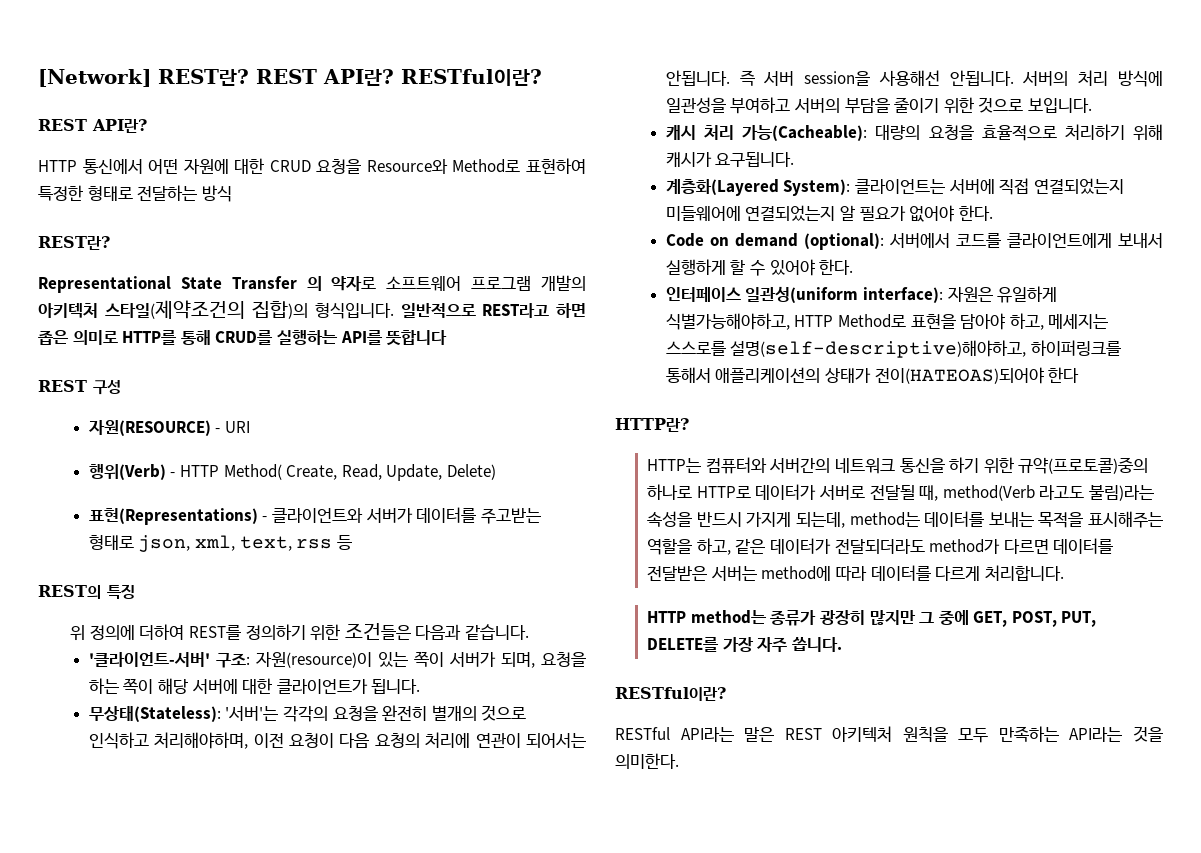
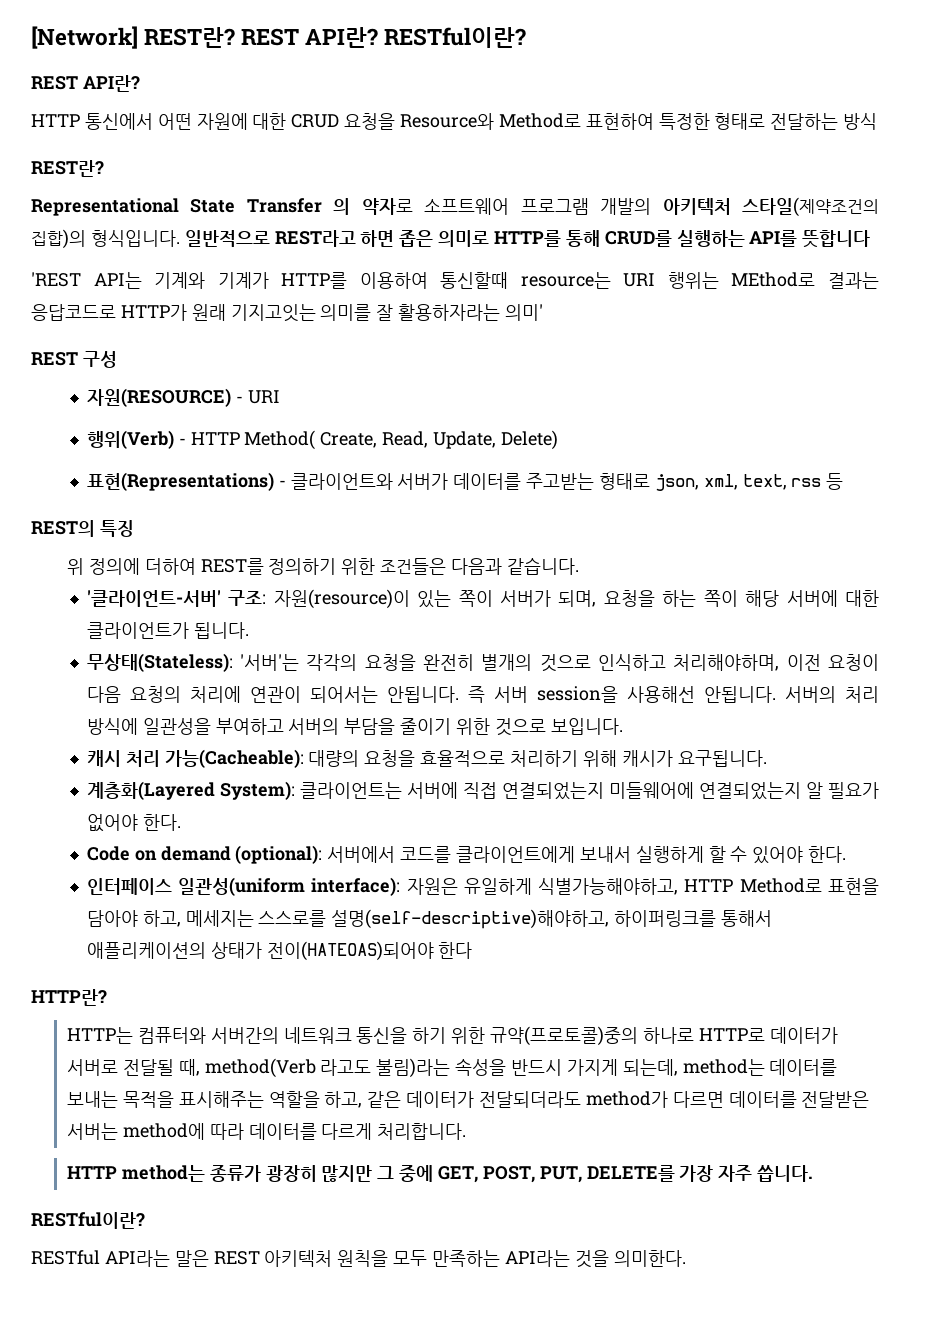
(448, 337) none -> [31,272,879,289] [31,304,544,322] // 'REST API는 기계와 기계가 HTTP를 이용하여 통신할때 resource는 URI 행위는 MEthod로 결과는 응답코드로 HTTP가 원래 기지고잇는 의미를 잘 활용하자라는 의미'

